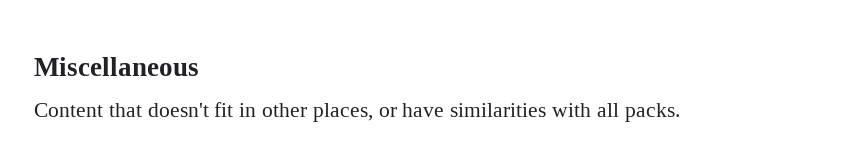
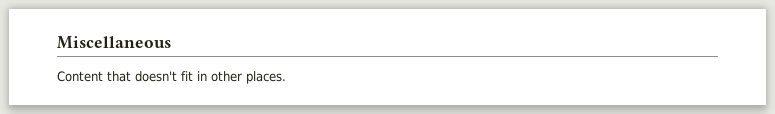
[312,103,680,122] places, or have similarities with all packs. -> [246,71,286,84] places.

